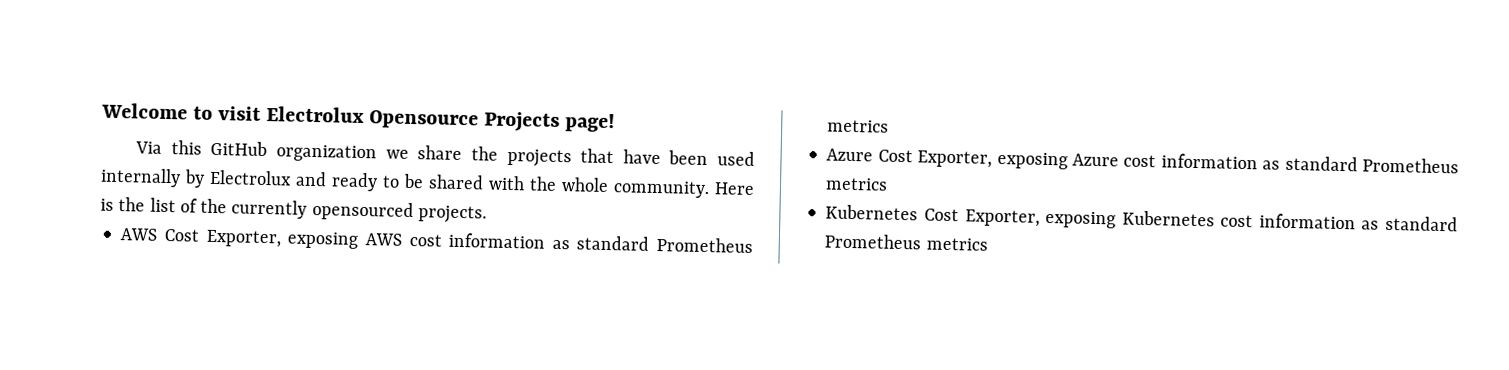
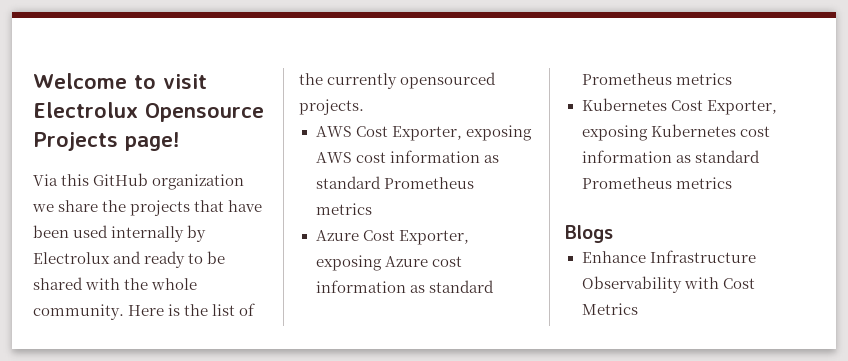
(988, 244) none -> [565,225,613,243] [581,250,756,263] [581,276,755,293] [581,303,638,315] // Blogs // Enhance Infrastructure Observability with Cost Metrics

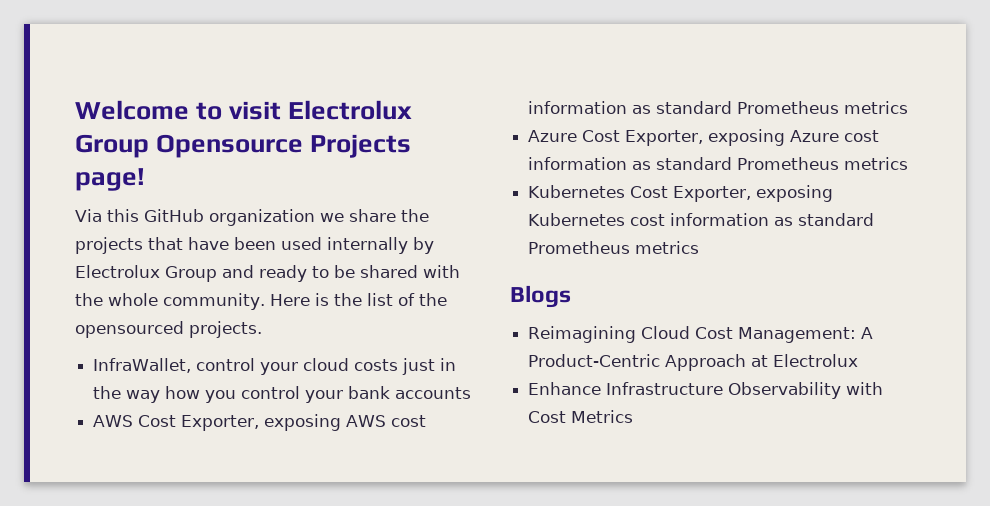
(138, 110) none -> [75,134,149,158] Group
(110, 258) none -> [165,266,217,282] Group
[327,73,398,89] currently -> (447, 299) none
(364, 107) none -> [93,358,457,375] [93,386,472,403] // InfraWallet, control your cloud costs just in the way how you control your bank accounts
(613, 234) none -> [528,326,874,343] [528,354,859,371] // Reimagining Cloud Cost Management: A Product-Centric Approach at Electrolux

